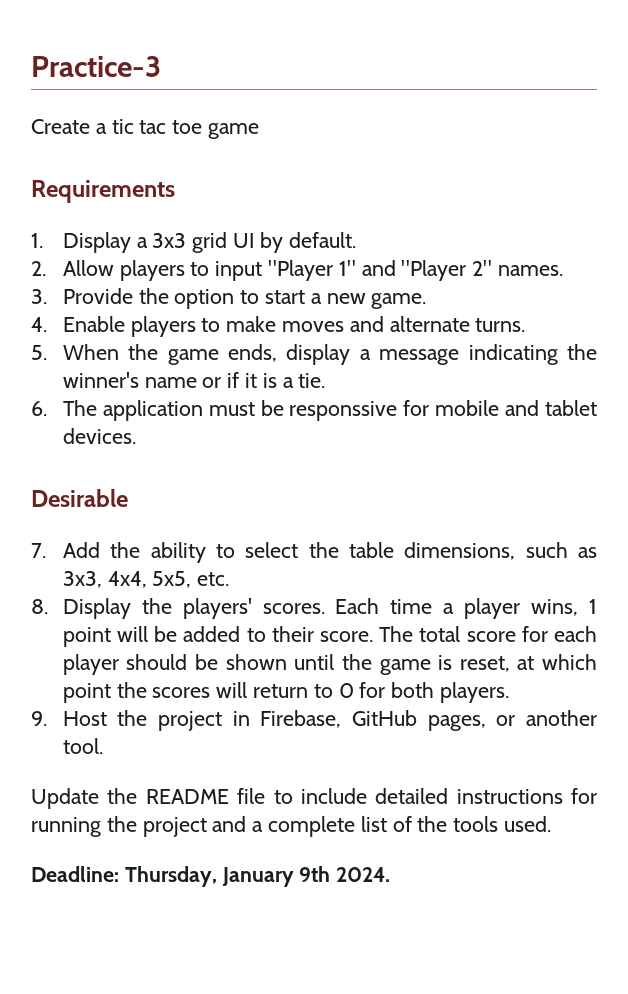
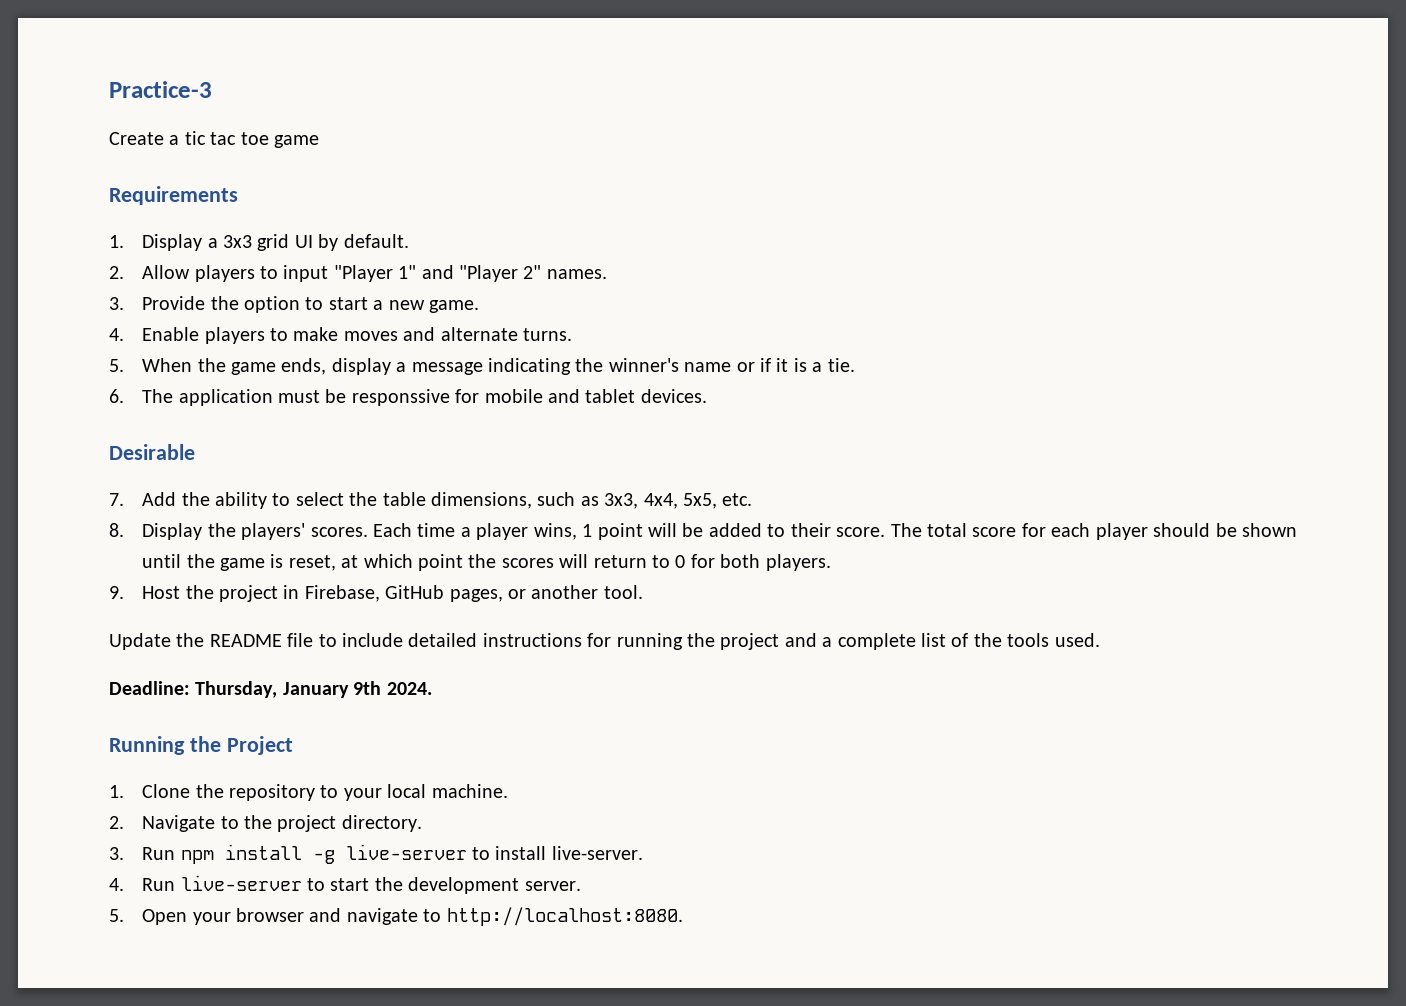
(391, 874) none -> [109,736,293,755] [109,784,508,801] [109,815,422,832] [109,844,643,864] [109,875,581,894] [109,907,683,926] // Running the Project // 1. Clone the repository to your local machine. // 2. Navigate to the project directory. // 3. Run npm install -g live-server to install live-server. // 4. Run live-server to start the development server. // 5. Open your browser and navigate to http://localhost:8080.

